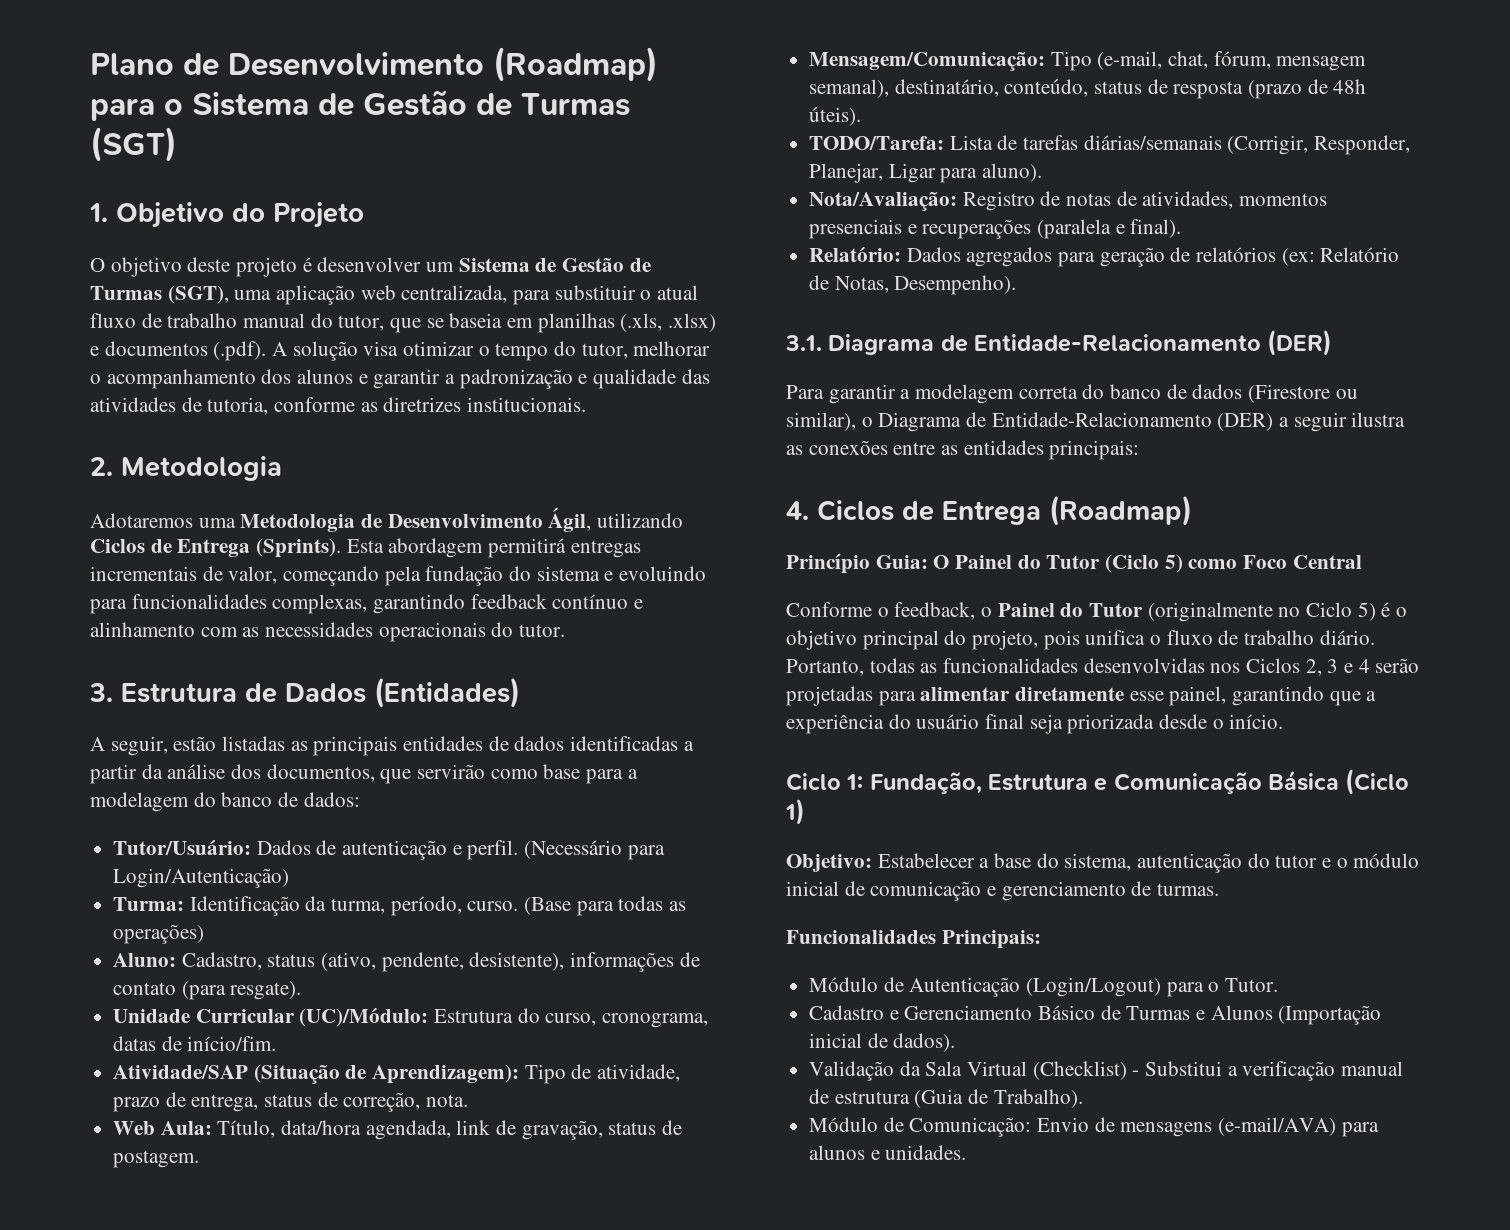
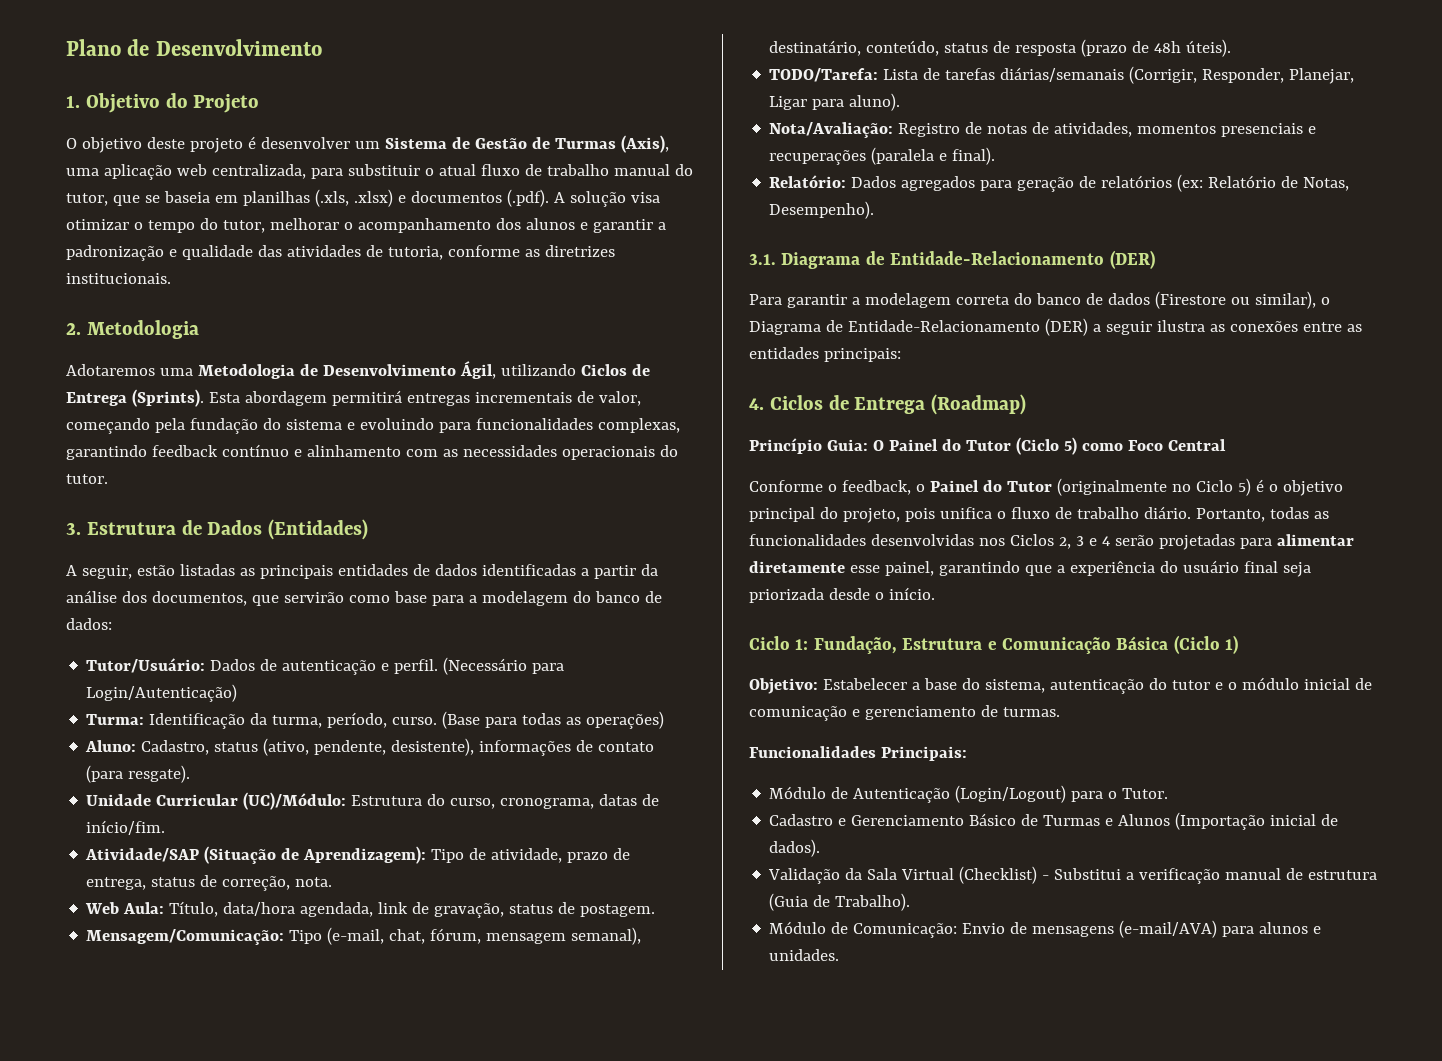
[493,47,658,82] [90,90,630,121] [90,127,177,162] (Roadmap) para o Sistema de Gestão de Turmas (SGT) -> (322, 47) none
[167,285,229,304] (SGT), -> [620,135,669,153] (Axis),

